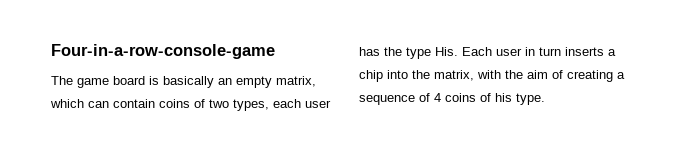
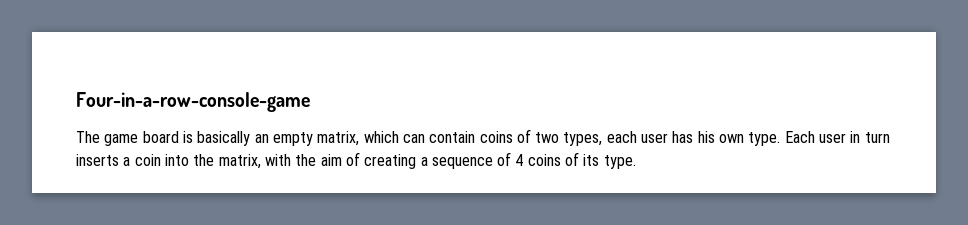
[384,47,458,59] the type His. -> [697,131,781,146] his own type.
[359,70,383,82] chip -> [134,154,161,166] coin
[495,93,512,102] his -> [583,154,600,166] its

